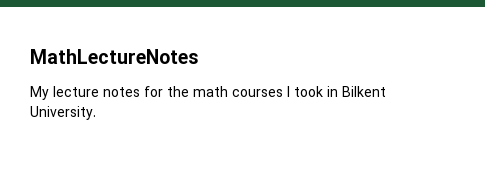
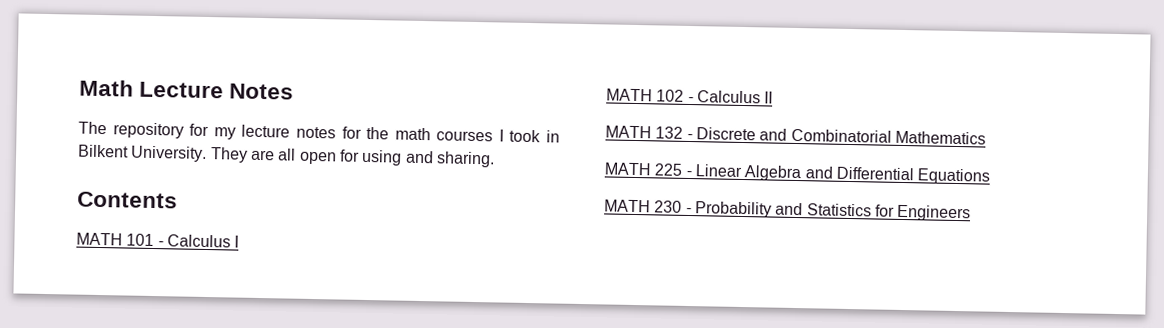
[30,49,198,64] [30,86,49,100] MathLectureNotes // My -> [79,79,295,100] [78,121,236,140] Math Lecture Notes // The repository for my
(96, 113) none -> [209,147,495,168] [77,191,178,209] [76,232,240,248] [606,88,774,104] [605,125,986,145] [604,162,991,185] [604,199,972,222] They are all open for using and sharing. // Contents // MATH 101 - Calculus I // MATH 102 - Calculus II // MATH 132 - Discrete and Combinatorial Mathematics // MATH 225 - Linear Algebra and Differential Equations // MATH 230 - Probability and Statistics for Engineers

